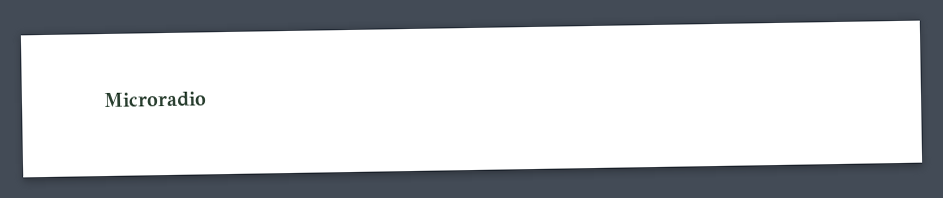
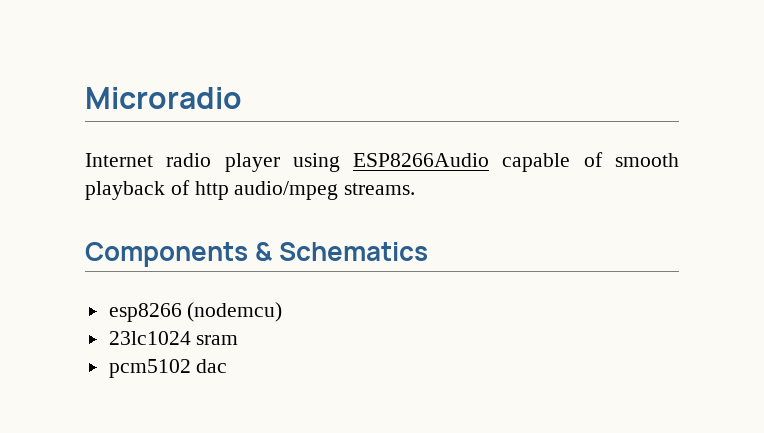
(207, 100) none -> [85,152,680,172] [85,180,416,200] [85,242,429,267] [108,302,283,322] [108,331,239,345] [108,359,228,378] // Internet radio player using ESP8266Audio capable of smooth playback of http audio/mpeg streams. // Components & Schematics // esp8266 (nodemcu) // 23lc1024 sram // pcm5102 dac

